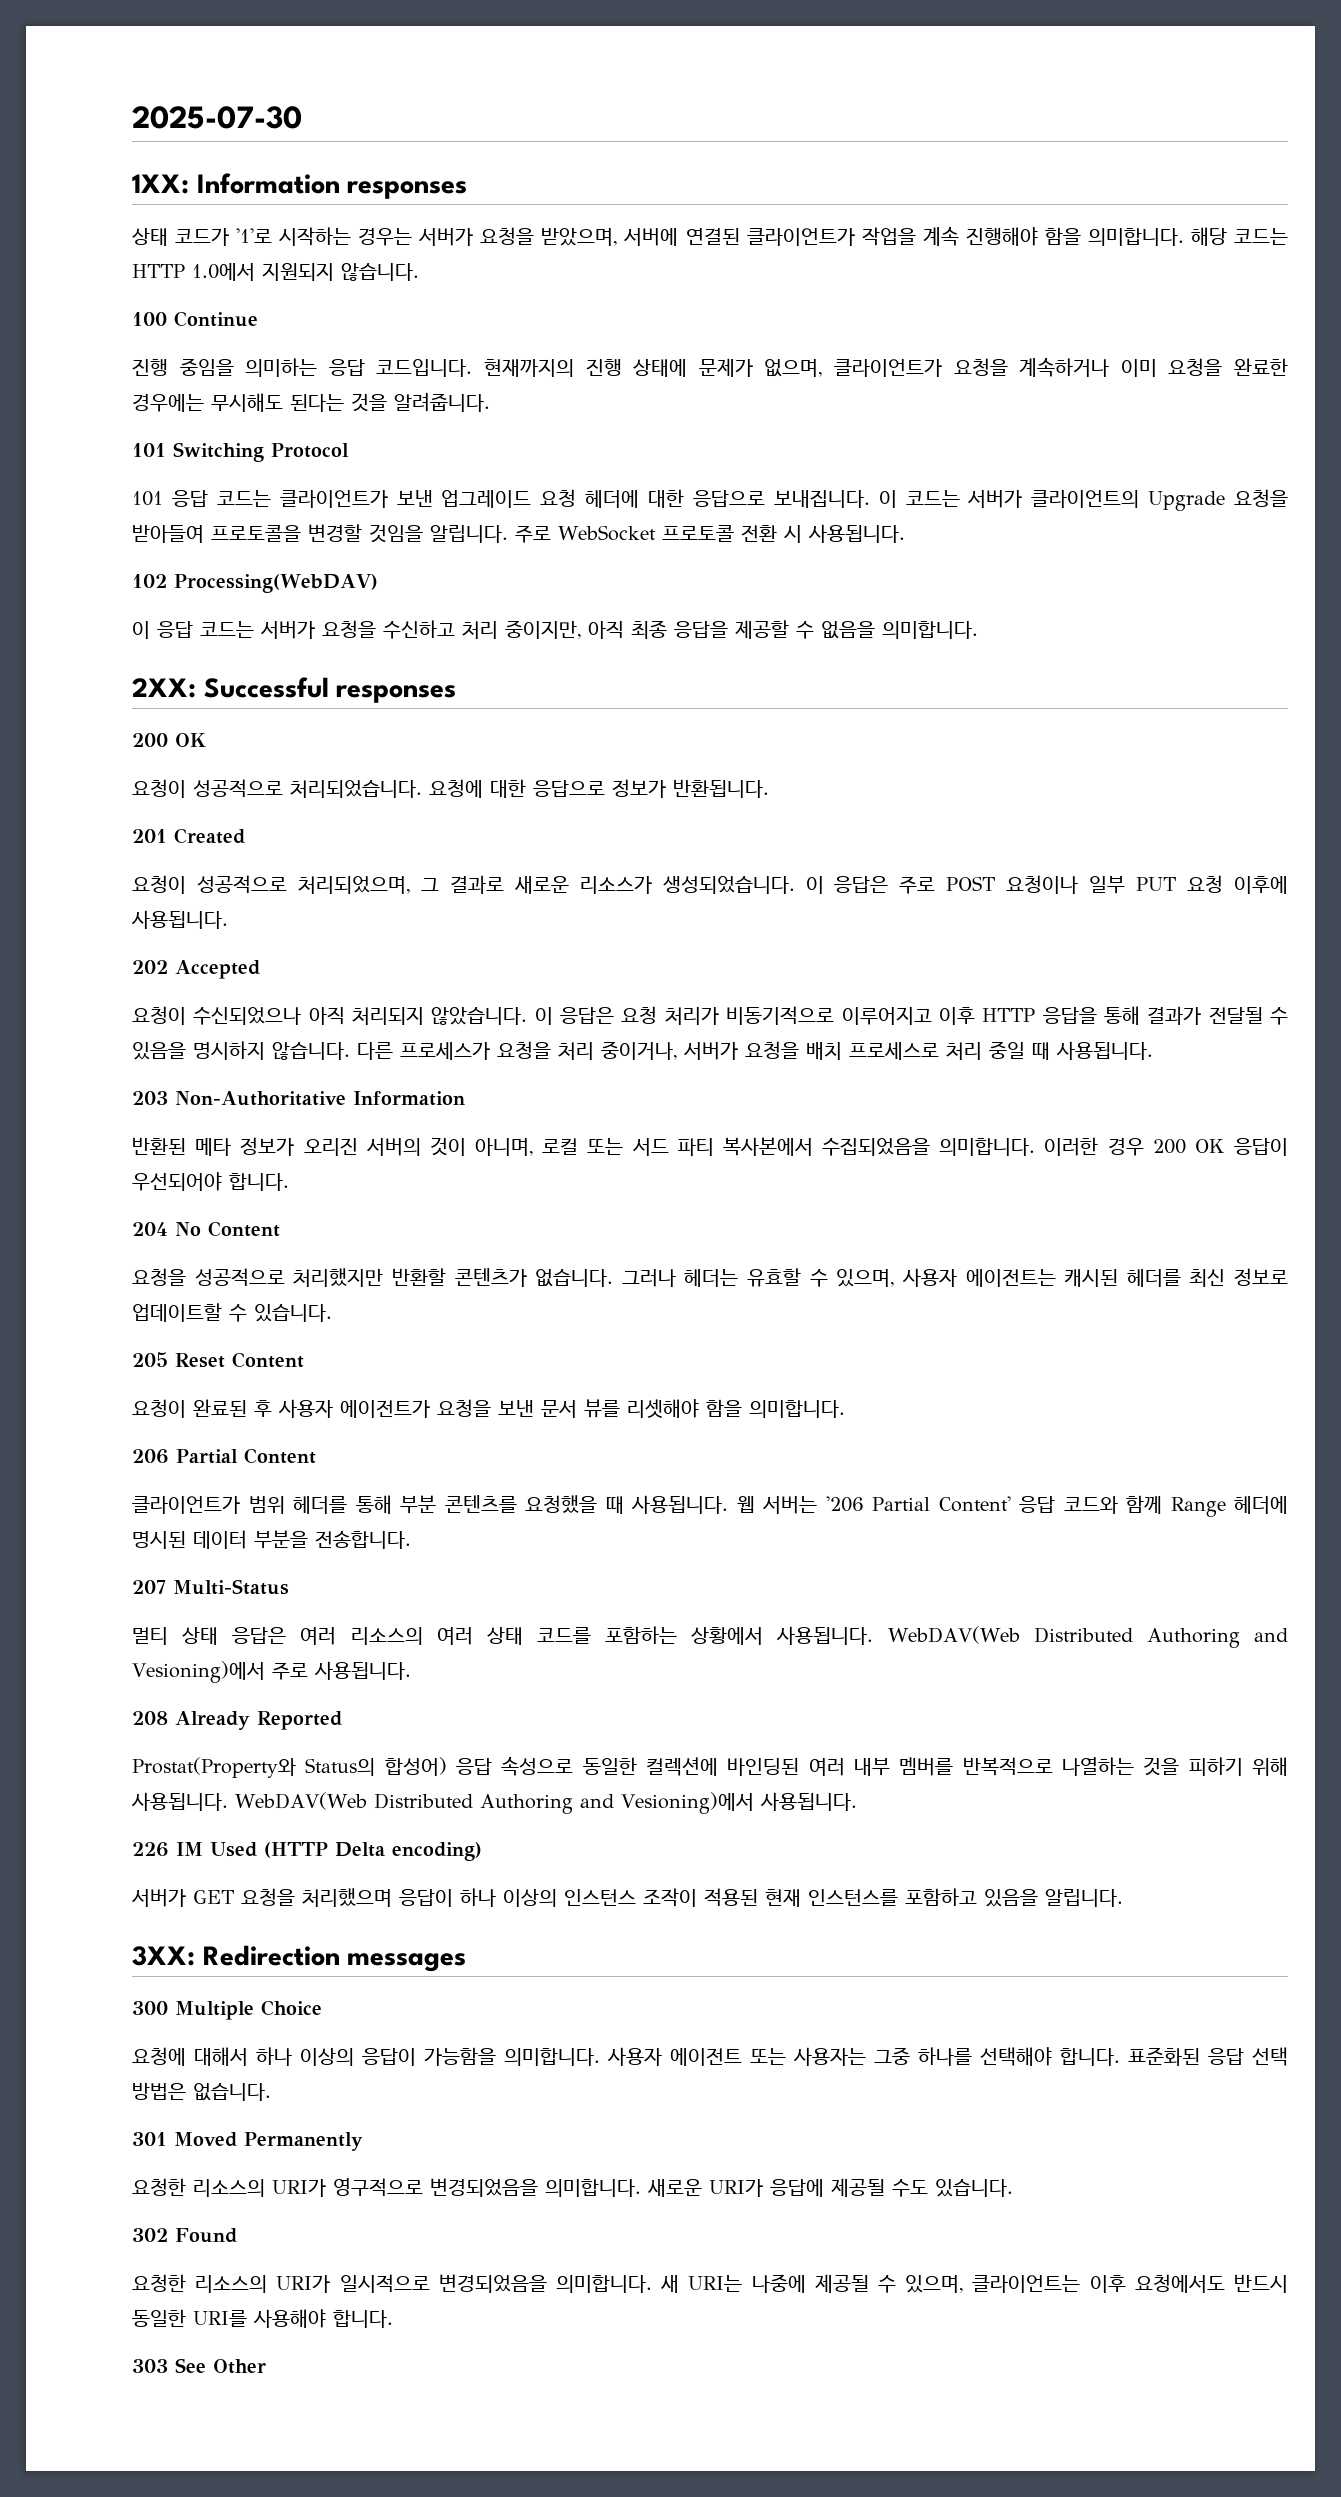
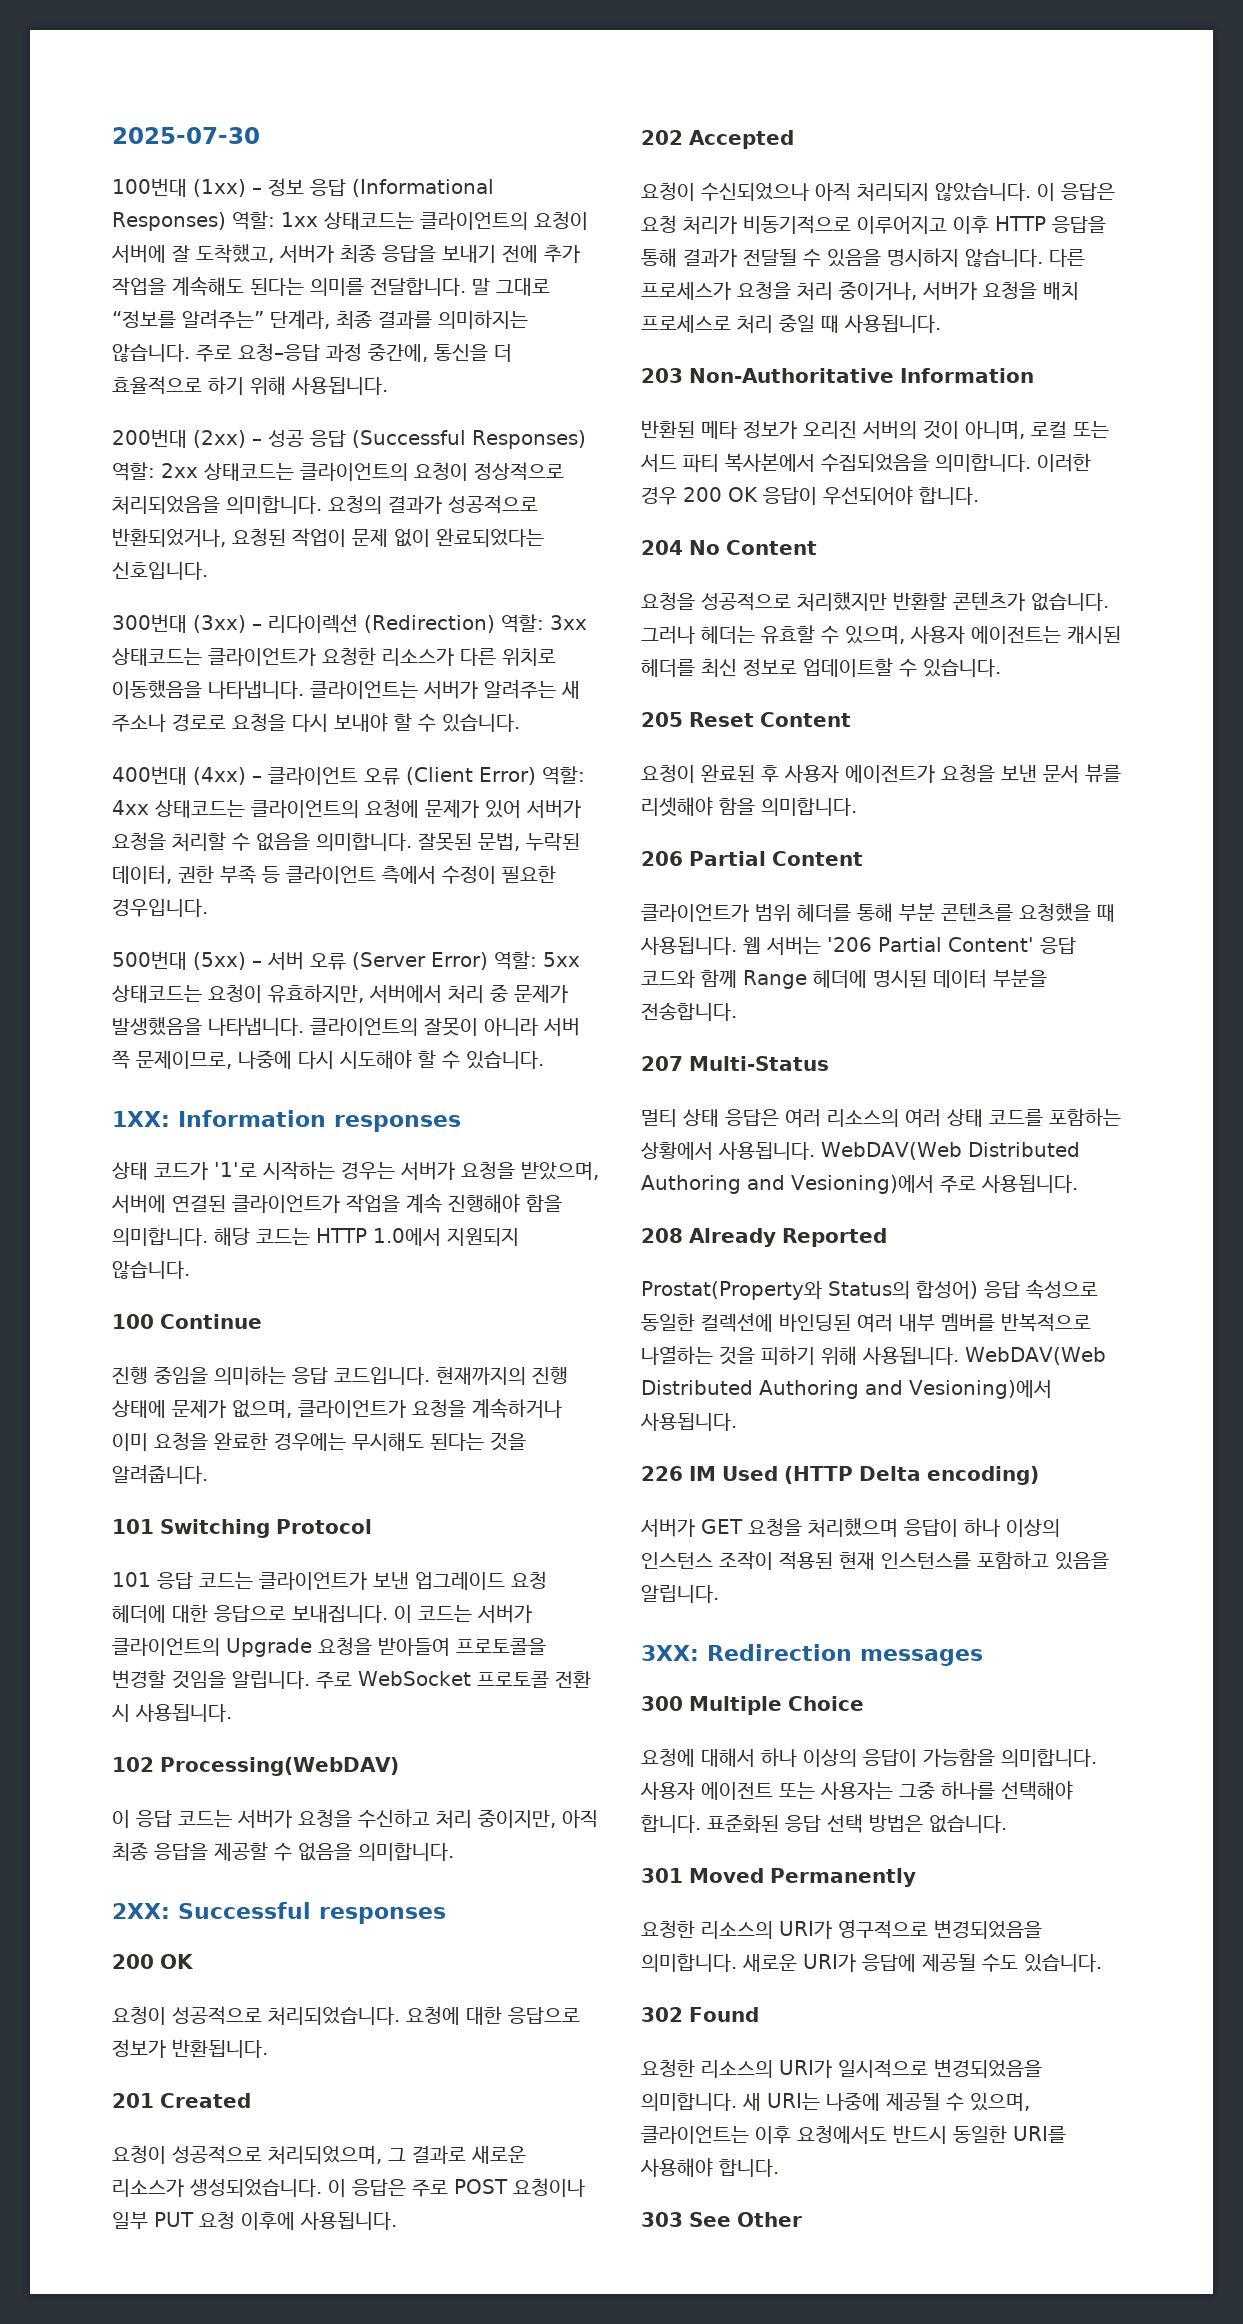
(302, 117) none -> [112,178,494,197] [112,211,588,231] [111,244,580,263] [112,276,550,296] [112,309,528,329] [112,343,512,362] [112,376,388,395] [112,429,586,449] [112,462,564,481] [112,495,538,514] [112,528,544,547] [112,562,208,580] [112,614,587,633] [112,647,556,666] [112,679,580,699] [112,713,520,732] [112,766,585,785] [112,799,581,818] [112,832,580,851] [112,865,556,884] [112,899,208,917] [112,951,580,970] [112,984,568,1003] [112,1017,580,1036] [112,1050,544,1069] // 100번대 (1xx) – 정보 응답 (Informational Responses) 역할: 1xx 상태코드는 클라이언트의 요청이 서버에 잘 도착했고, 서버가 최종 응답을 보내기 전에 추가 작업을 계속해도 된다는 의미를 전달합니다. 말 그대로 “정보를 알려주는” 단계라, 최종 결과를 의미하지는 않습니다. 주로 요청–응답 과정 중간에, 통신을 더 효율적으로 하기 위해 사용됩니다. // 200번대 (2xx) – 성공 응답 (Successful Responses) 역할: 2xx 상태코드는 클라이언트의 요청이 정상적으로 처리되었음을 의미합니다. 요청의 결과가 성공적으로 반환되었거나, 요청된 작업이 문제 없이 완료되었다는 신호입니다. // 300번대 (3xx) – 리다이렉션 (Redirection) 역할: 3xx 상태코드는 클라이언트가 요청한 리소스가 다른 위치로 이동했음을 나타냅니다. 클라이언트는 서버가 알려주는 새 주소나 경로로 요청을 다시 보내야 할 수 있습니다. // 400번대 (4xx) – 클라이언트 오류 (Client Error) 역할: 4xx 상태코드는 클라이언트의 요청에 문제가 있어 서버가 요청을 처리할 수 없음을 의미합니다. 잘못된 문법, 누락된 데이터, 권한 부족 등 클라이언트 측에서 수정이 필요한 경우입니다. // 500번대 (5xx) – 서버 오류 (Server Error) 역할: 5xx 상태코드는 요청이 유효하지만, 서버에서 처리 중 문제가 발생했음을 나타냅니다. 클라이언트의 잘못이 아니라 서버 쪽 문제이므로, 나중에 다시 시도해야 할 수 있습니다.

